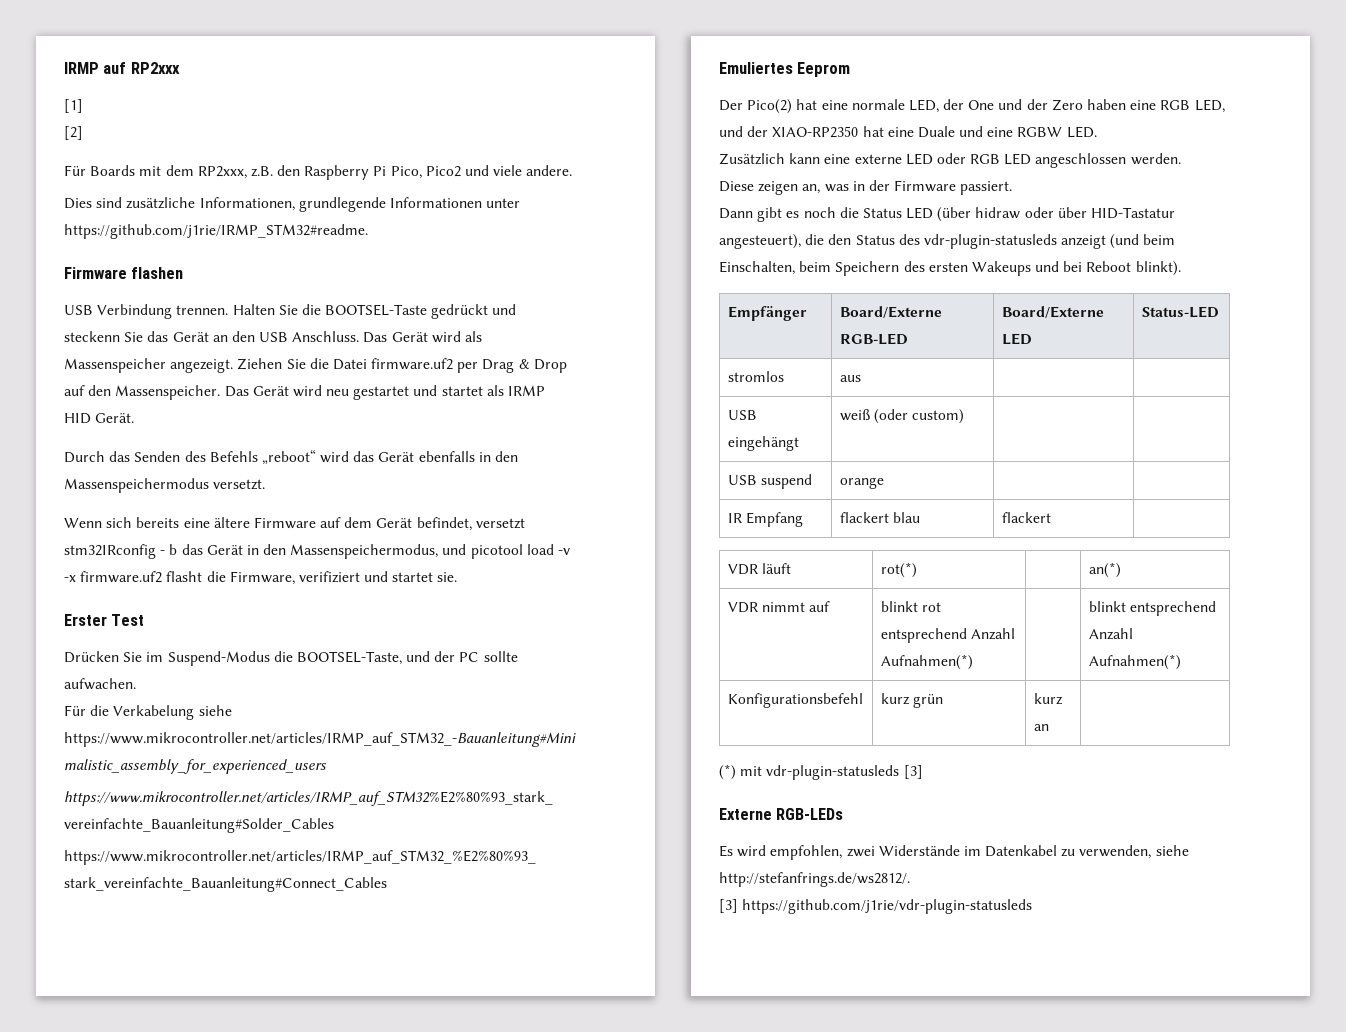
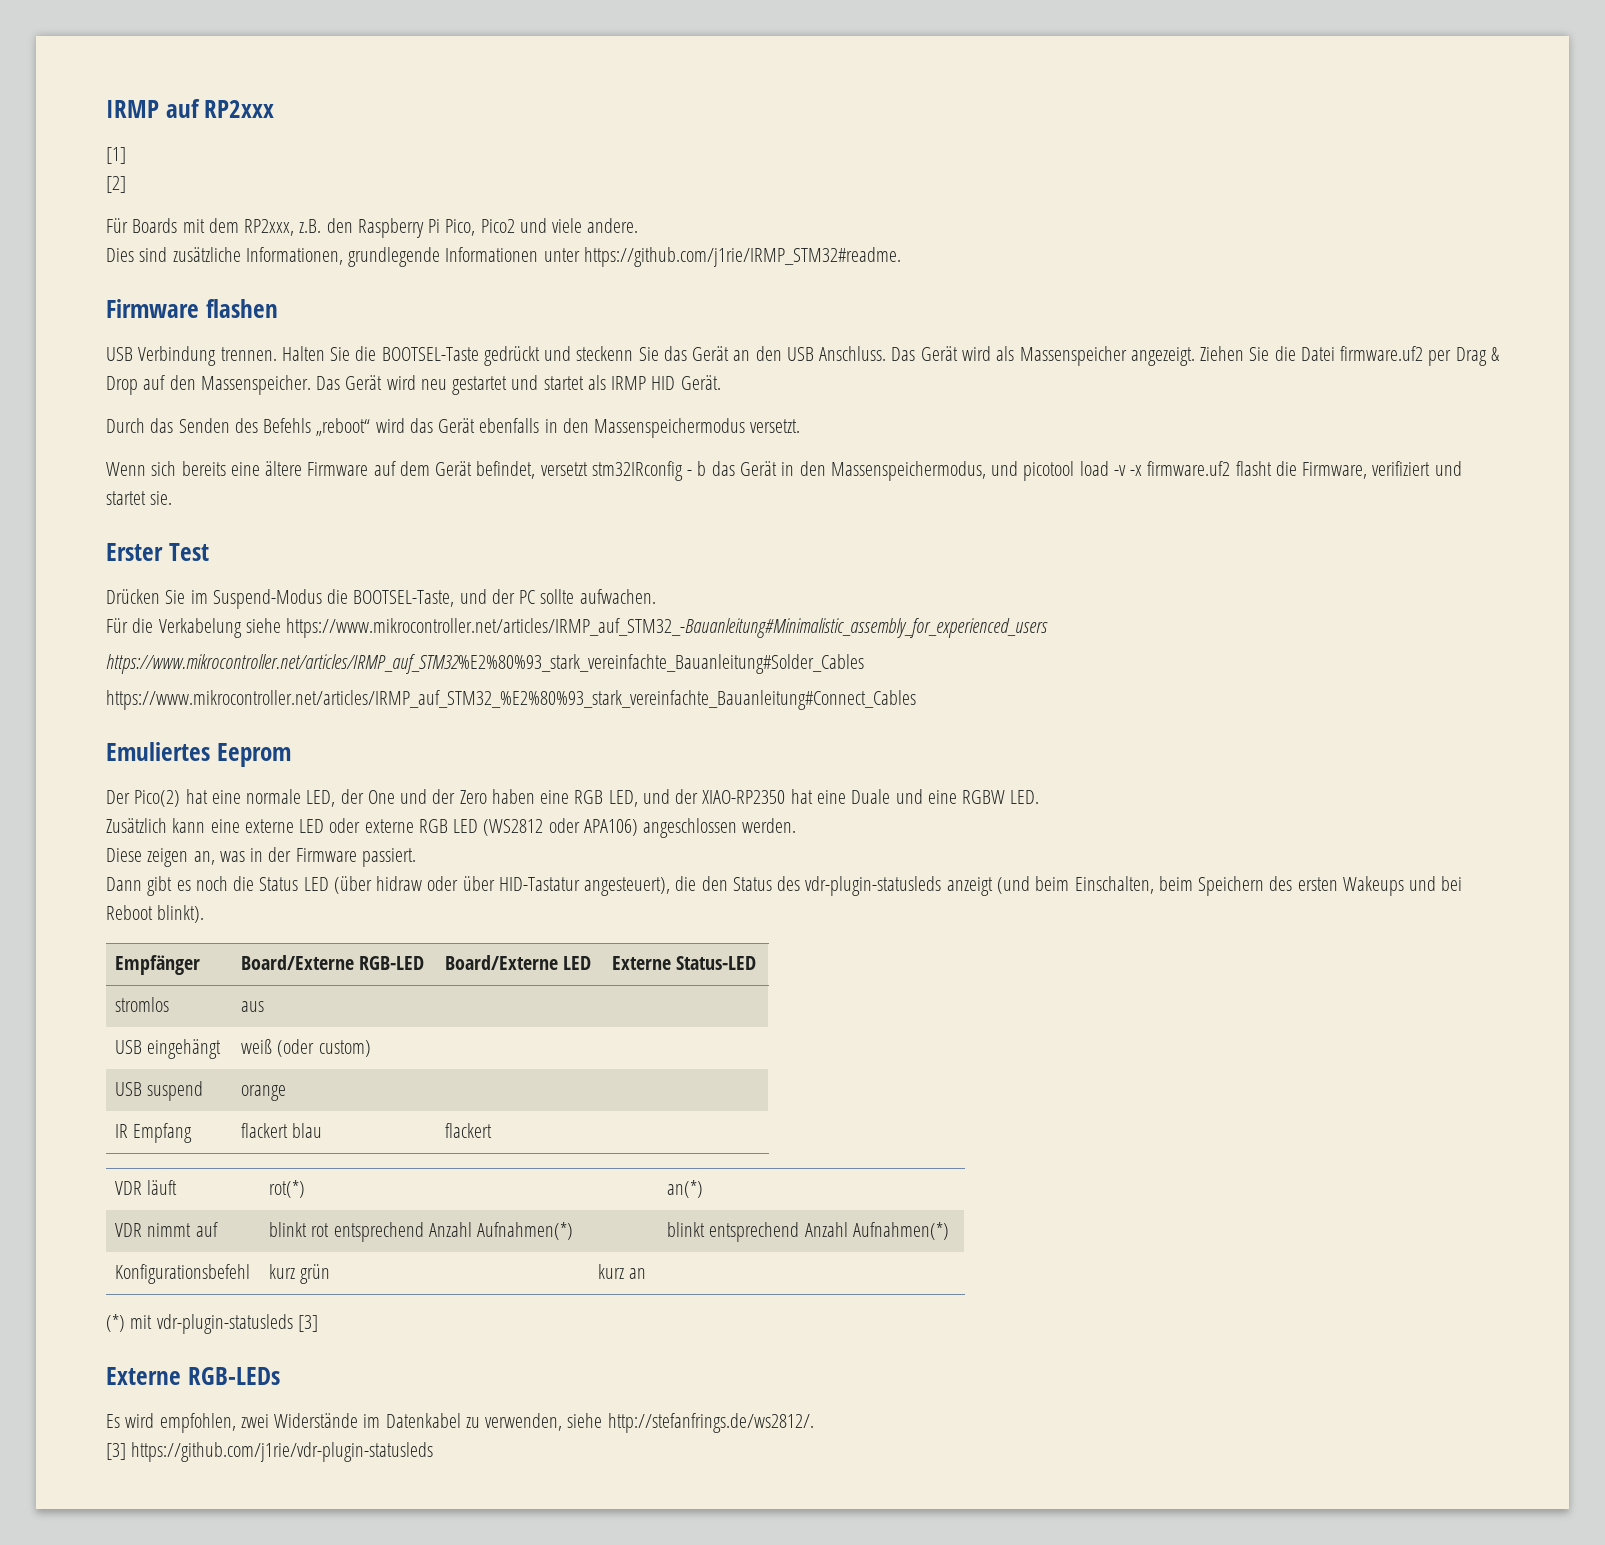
(966, 158) none -> [364,819,414,833] externe
(1032, 159) none -> [483,818,638,836] (WS2812 oder APA106)
(1032, 339) none -> [612,956,672,970] Externe

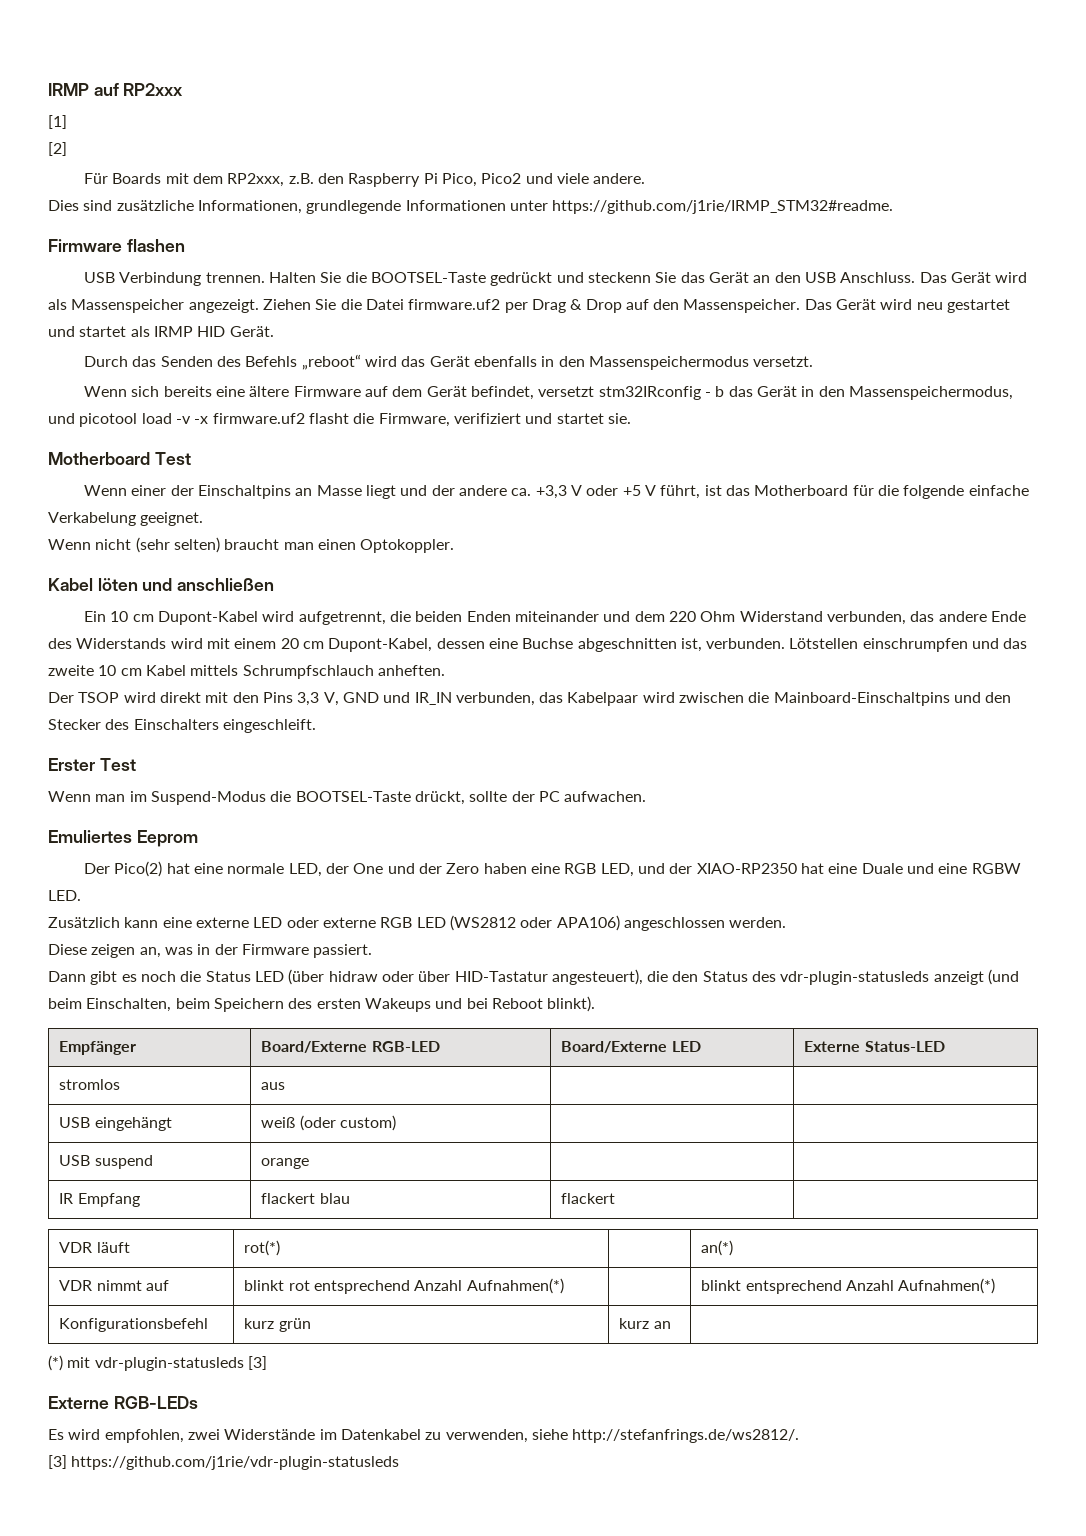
(173, 498) none -> [48,452,191,465] [84,485,1029,499] [48,512,204,526] [48,537,455,553] [48,578,275,591] [84,611,1026,625] [48,638,1028,652] [48,665,445,679] [48,692,1012,706] [48,719,316,733] // Motherboard Test // Wenn einer der Einschaltpins an Masse liegt und der andere ca. +3,3 V oder +5 V führt, ist das Motherboard für die folgende einfache Verkabelung geeignet. // Wenn nicht (sehr selten) braucht man einen Optokoppler. // Kabel löten und anschließen // Ein 10 cm Dupont-Kabel wird aufgetrennt, die beiden Enden miteinander und dem 220 Ohm Widerstand verbunden, das andere Ende des Widerstands wird mit einem 20 cm Dupont-Kabel, dessen eine Buchse abgeschnitten ist, verbunden. Lötstellen einschrumpfen und das zweite 10 cm Kabel mittels Schrumpfschlauch anheften. // Der TSOP wird direkt mit den Pins 3,3 V, GND und IR_IN verbunden, das Kabelpaar wird zwischen die Mainboard-Einschaltpins und den Stecker des Einschalters eingeschleift.
[106,589,186,604] Drücken Sie -> [48,791,126,802] Wenn man
[353,589,487,607] BOOTSEL-Taste, und -> [295,791,508,805] BOOTSEL-Taste drückt, sollte
[540,589,575,604] sollte -> (560, 796) none
[106,618,1049,638] [106,654,864,674] [106,690,916,710] // Für die Verkabelung siehe https://www.mikrocontroller.net/articles/IRMP_auf_STM32_-Bauanleitung#Minimalistic_assembly_for_experienced_users // https://www.mikrocontroller.net/articles/IRMP_auf_STM32%E2%80%93_stark_vereinfachte_Bauanleitung#Solder_Cables // https://www.mikrocontroller.net/articles/IRMP_auf_STM32_%E2%80%93_stark_vereinfachte_Bauanleitung#Connect_Cables -> (647, 796) none

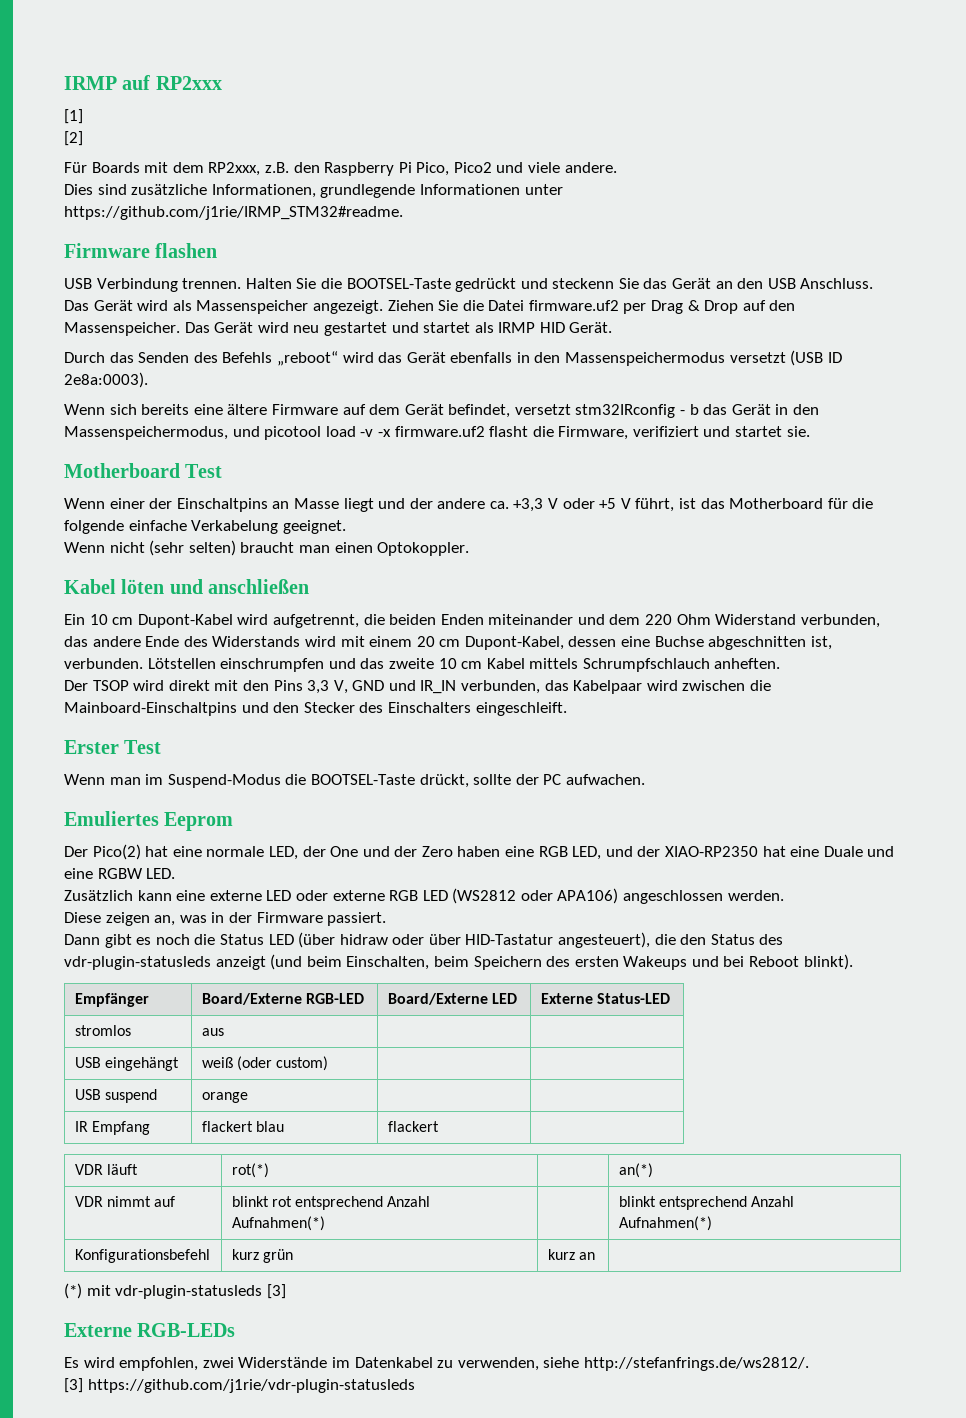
[753,356,814,367] versetzt. -> [729,350,842,366] [64,372,148,388] versetzt (USB ID 2e8a:0003).

